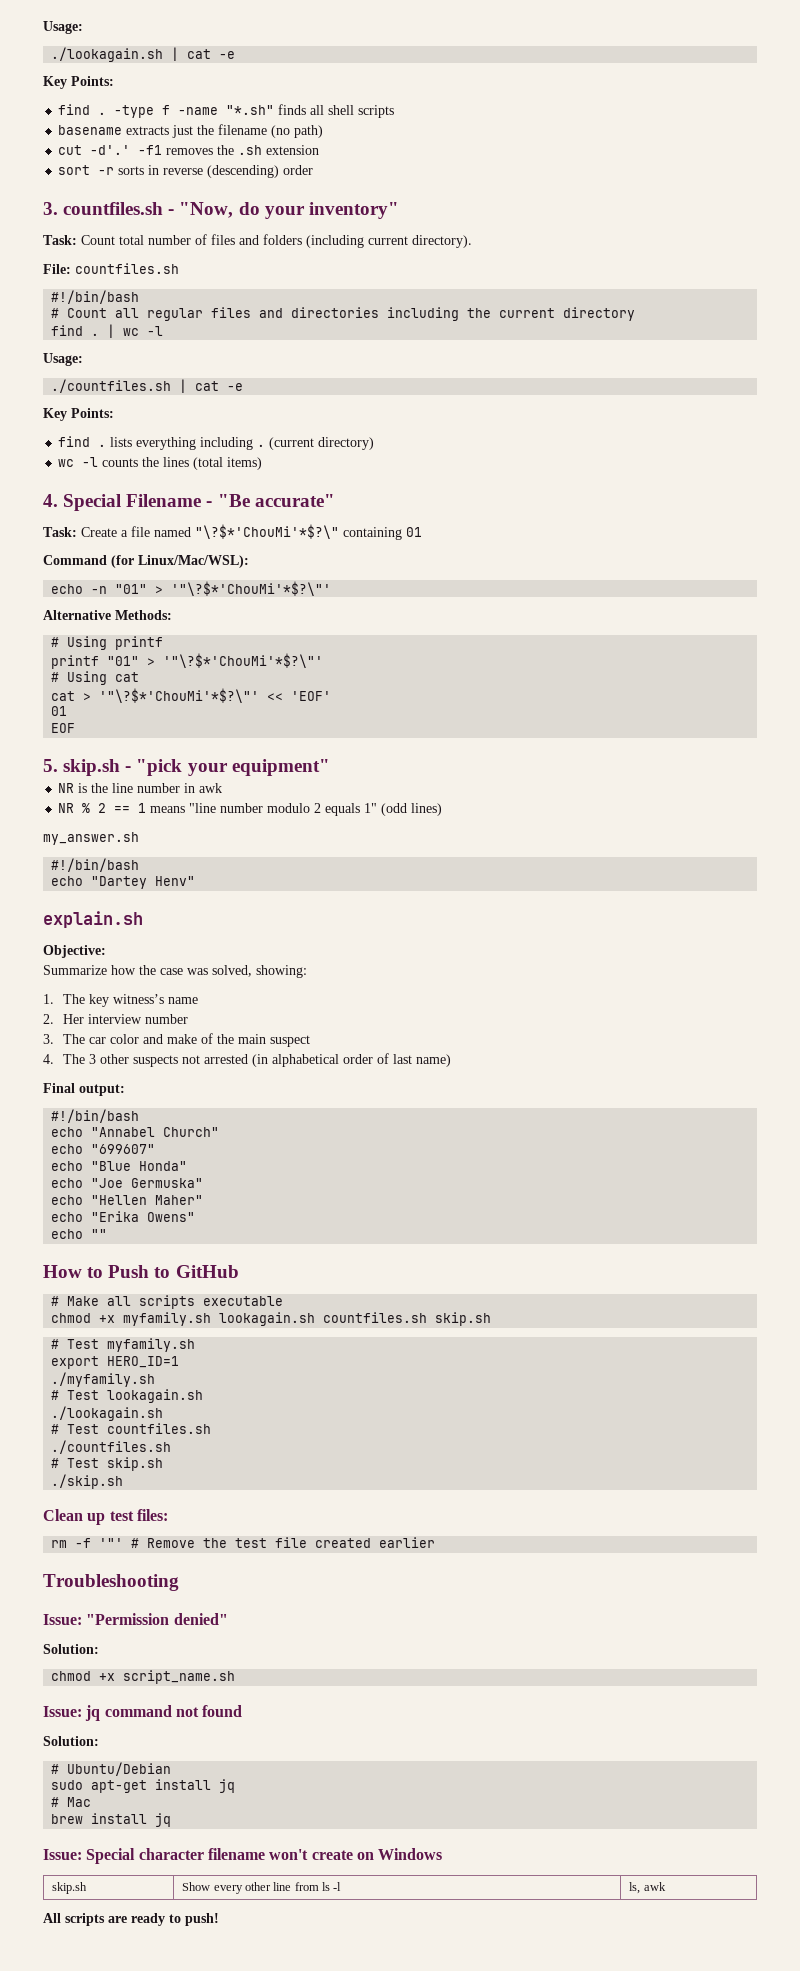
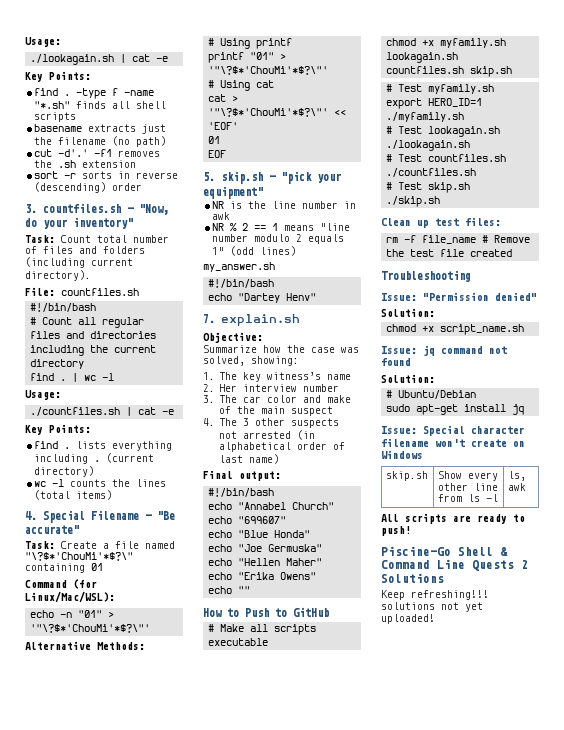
(196, 881) none -> [203,314,215,323] 7.
[99,1538,124,1548] '"' -> [422,235,477,244] file_name
[379,1537,436,1548] earlier -> (513, 253) none
[51,1797,92,1807] [51,1813,172,1827] // # Mac // brew install jq -> (525, 409) none
(219, 1919) none -> [381,546,508,556] [381,559,528,571] [381,573,444,583] [381,590,489,600] [381,602,483,612] [381,614,435,624] // Piscine-Go Shell & Command Line Quests 2 Solutions // Keep refreshing!!! solutions not yet uploaded!

